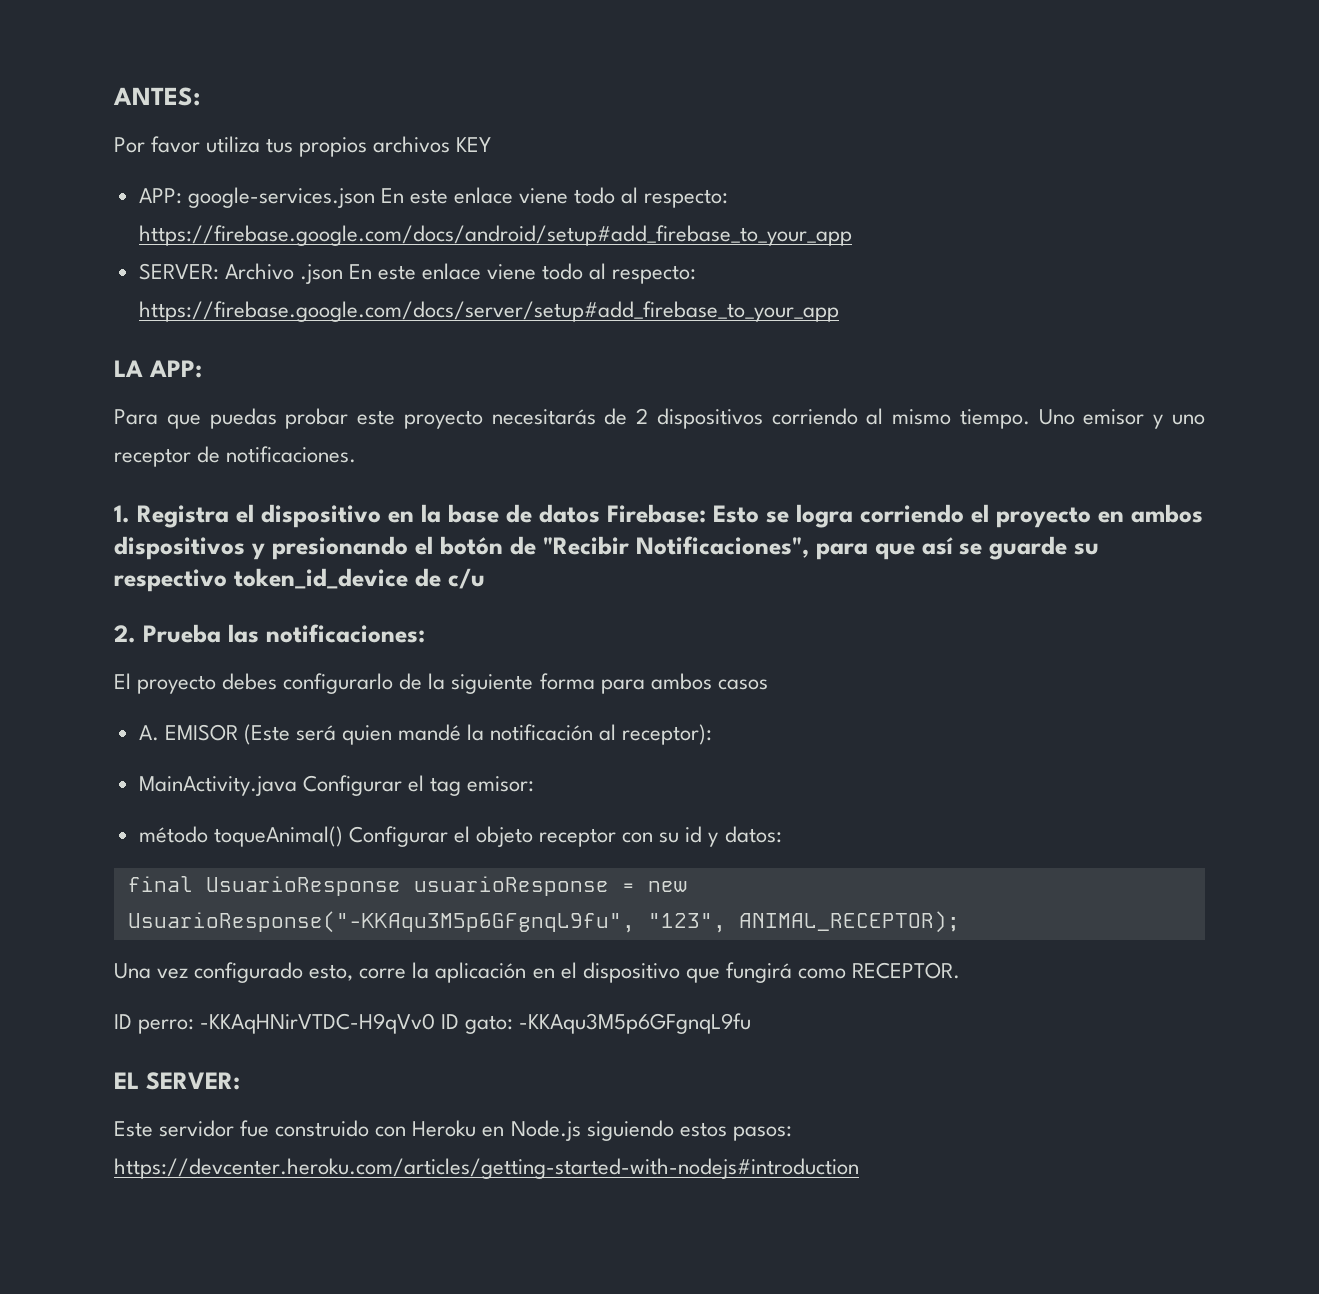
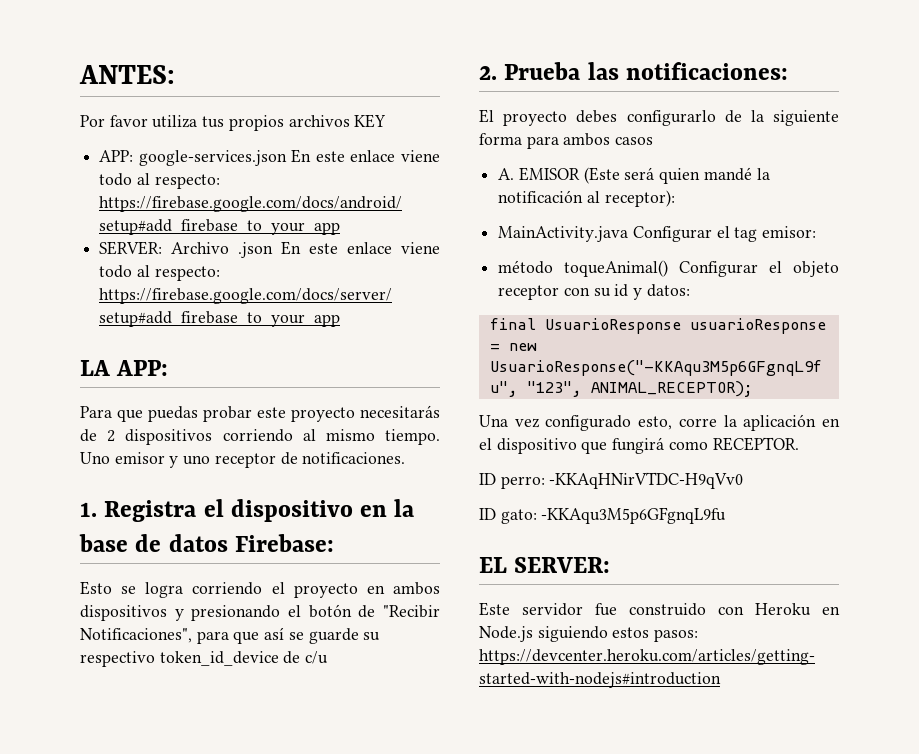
(706, 513) none -> (334, 543) //
(436, 1023) none -> (744, 480) //

